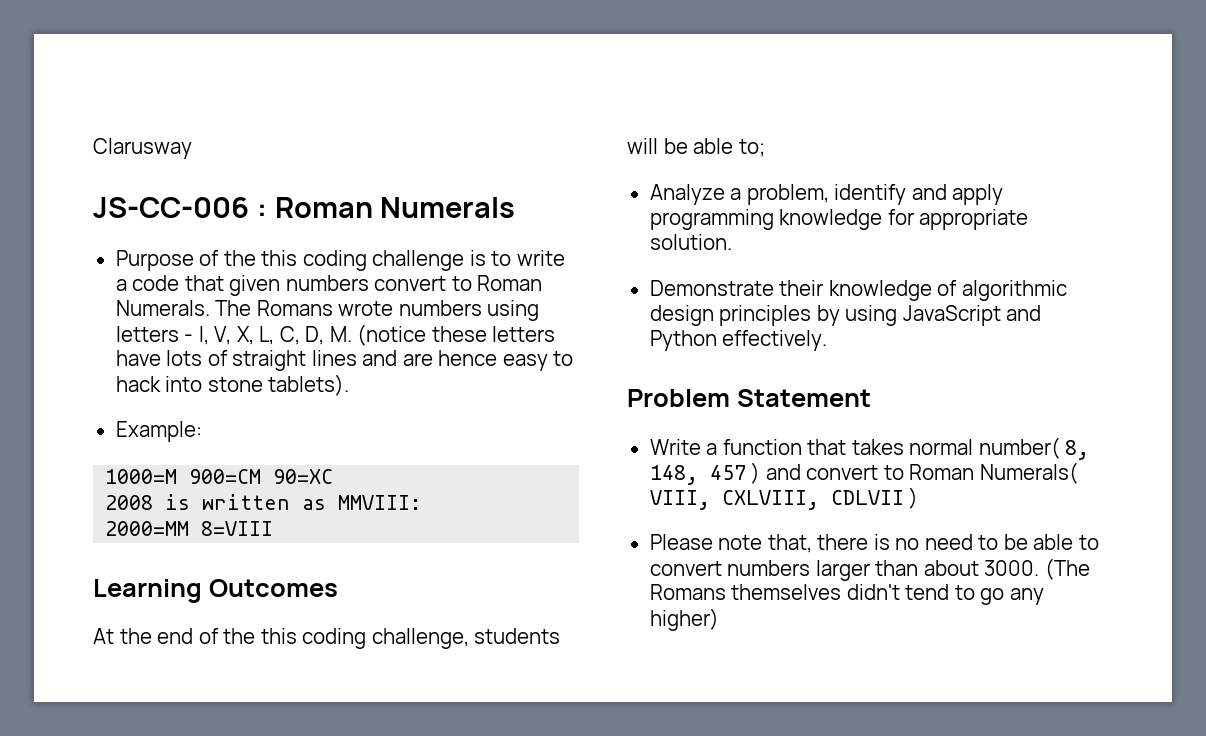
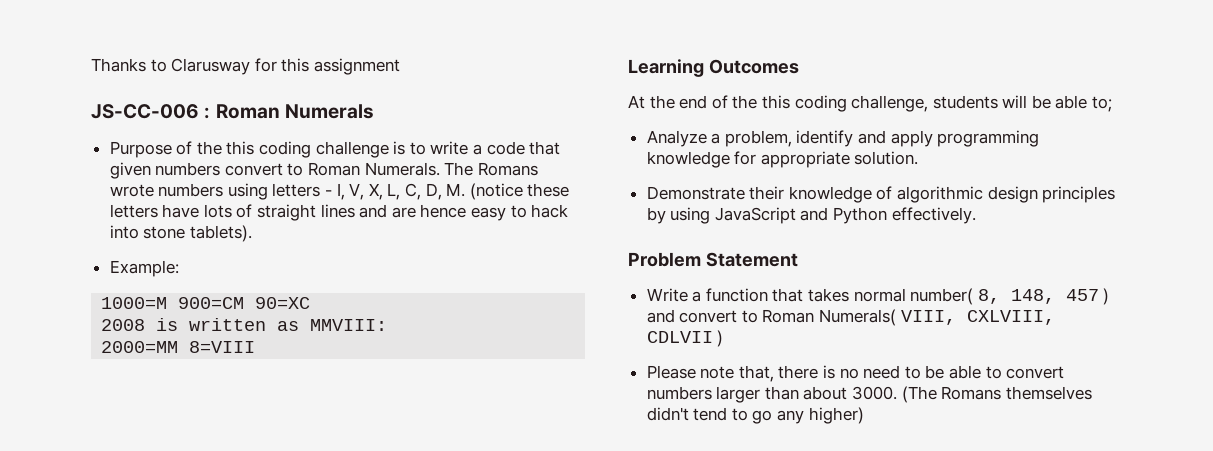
(93, 148) none -> [91,58,167,72] Thanks to
(192, 148) none -> [254,58,400,75] for this assignment

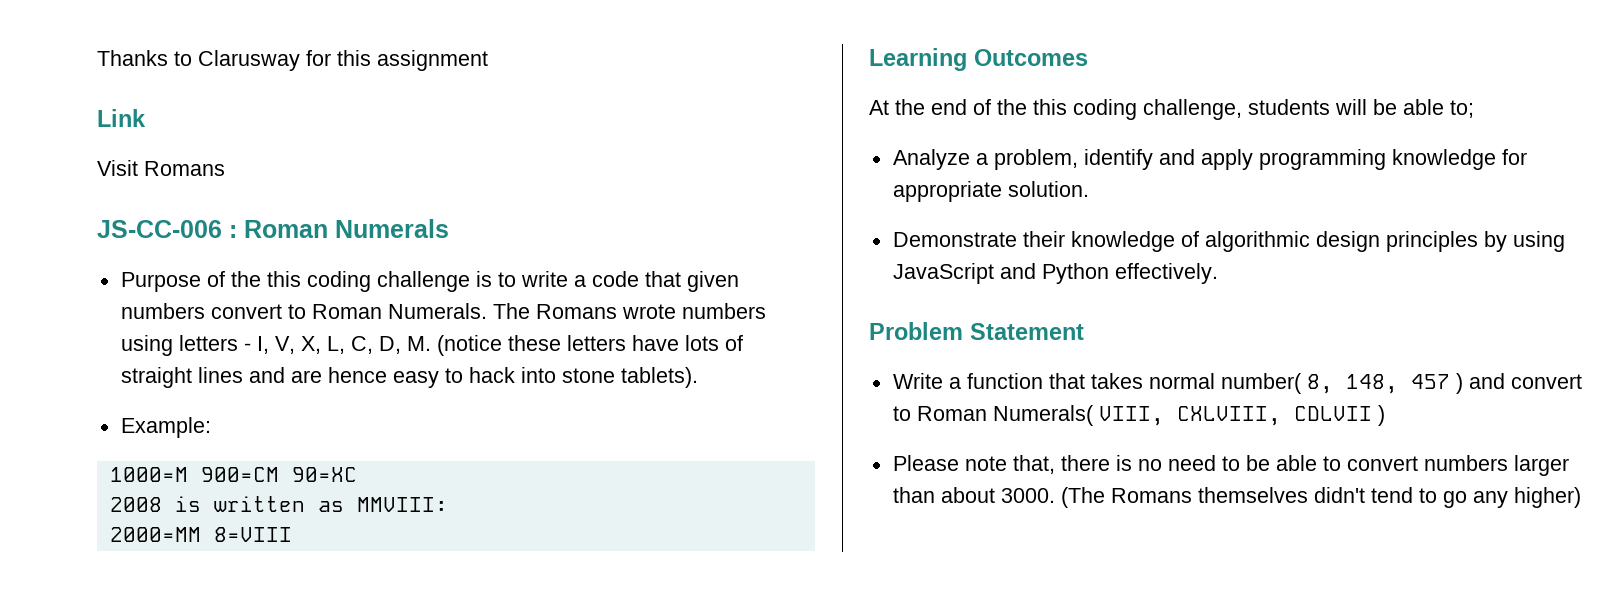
(400, 66) none -> [97,109,146,127] [97,160,225,176] // Link // Visit Romans

